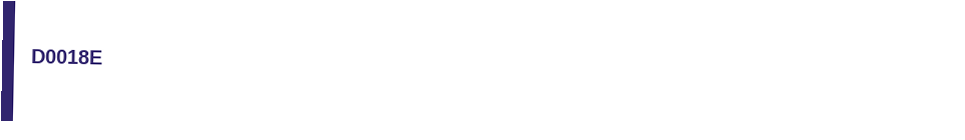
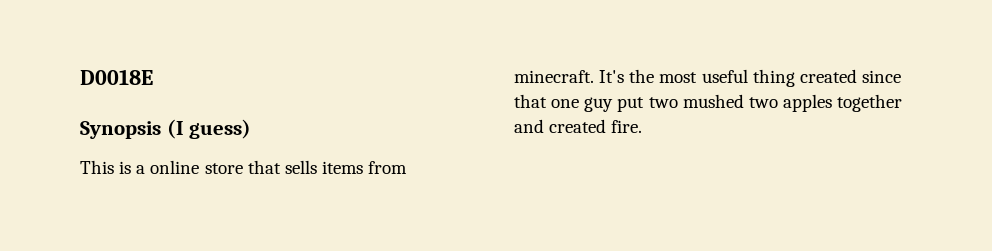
(103, 57) none -> [80,119,252,139] [80,160,408,174] [514,69,901,87] [514,94,903,112] [514,119,643,133] // Synopsis (I guess) // This is a online store that sells items from minecraft. It's the most useful thing created since that one guy put two mushed two apples together and created fire.

